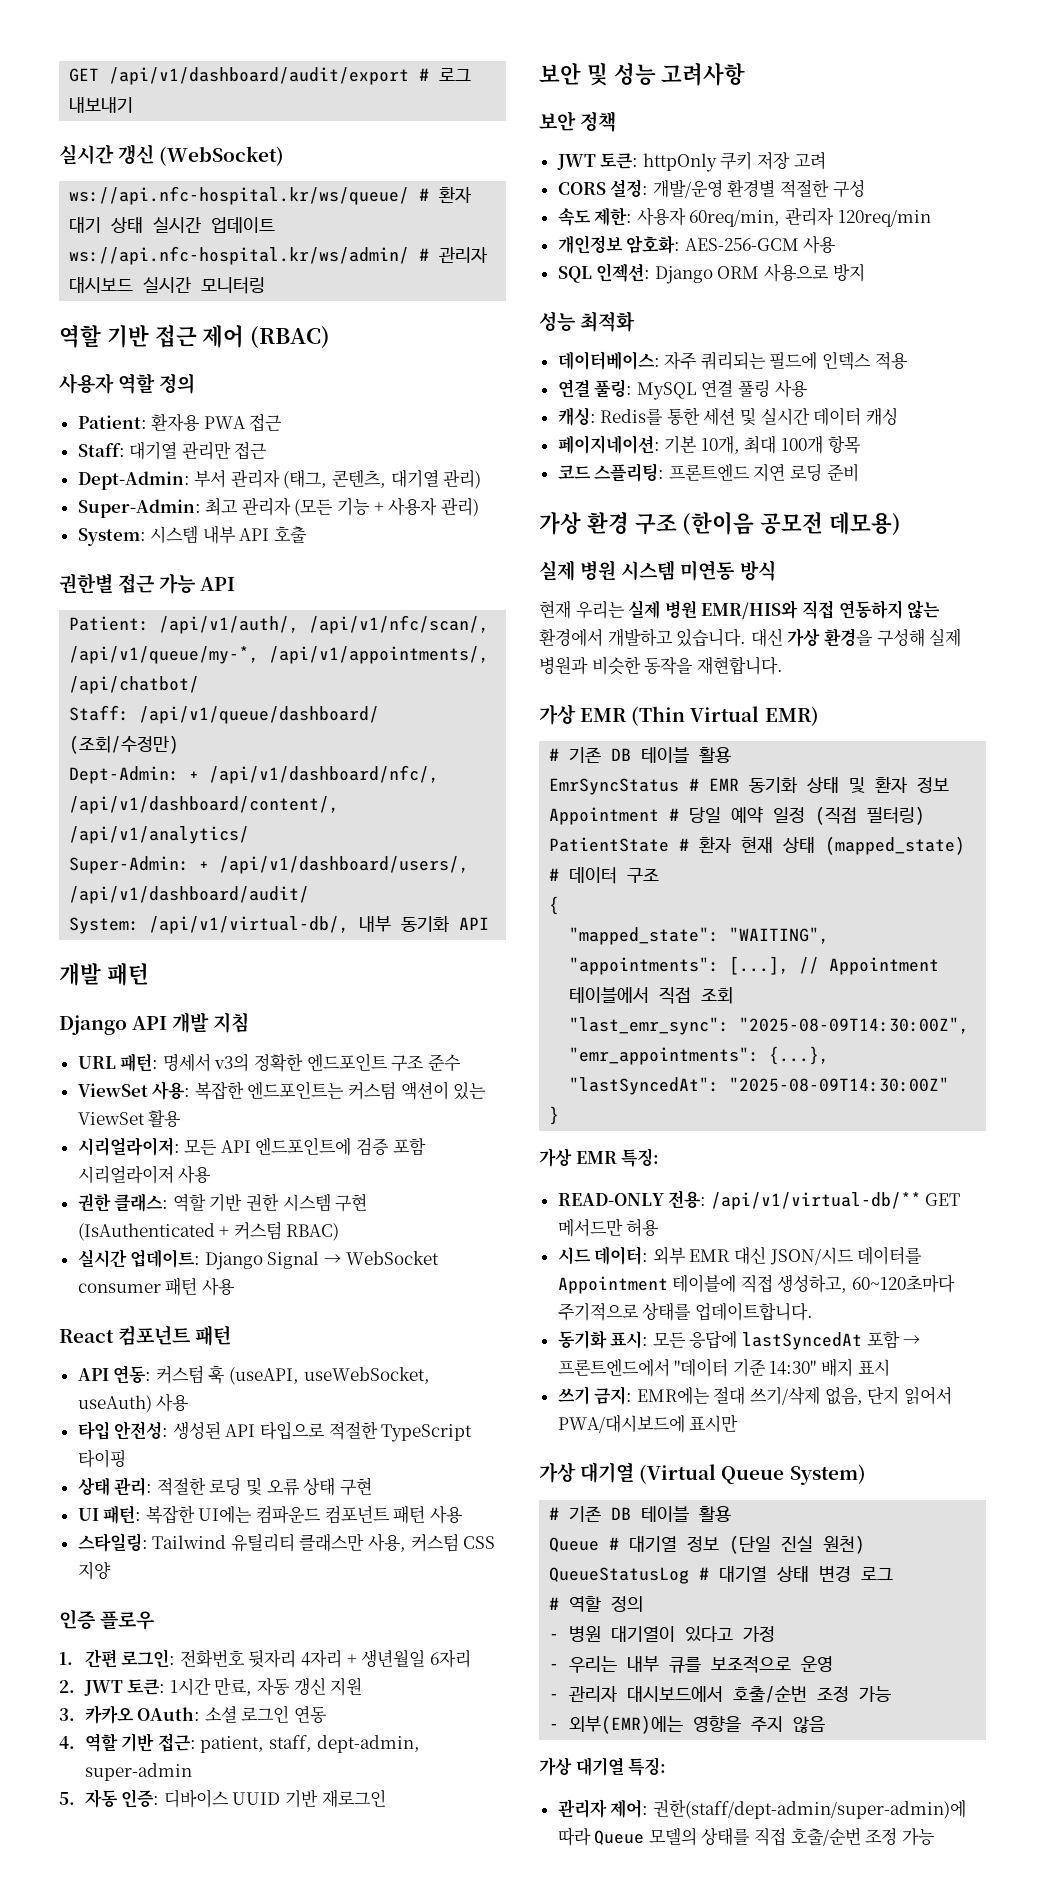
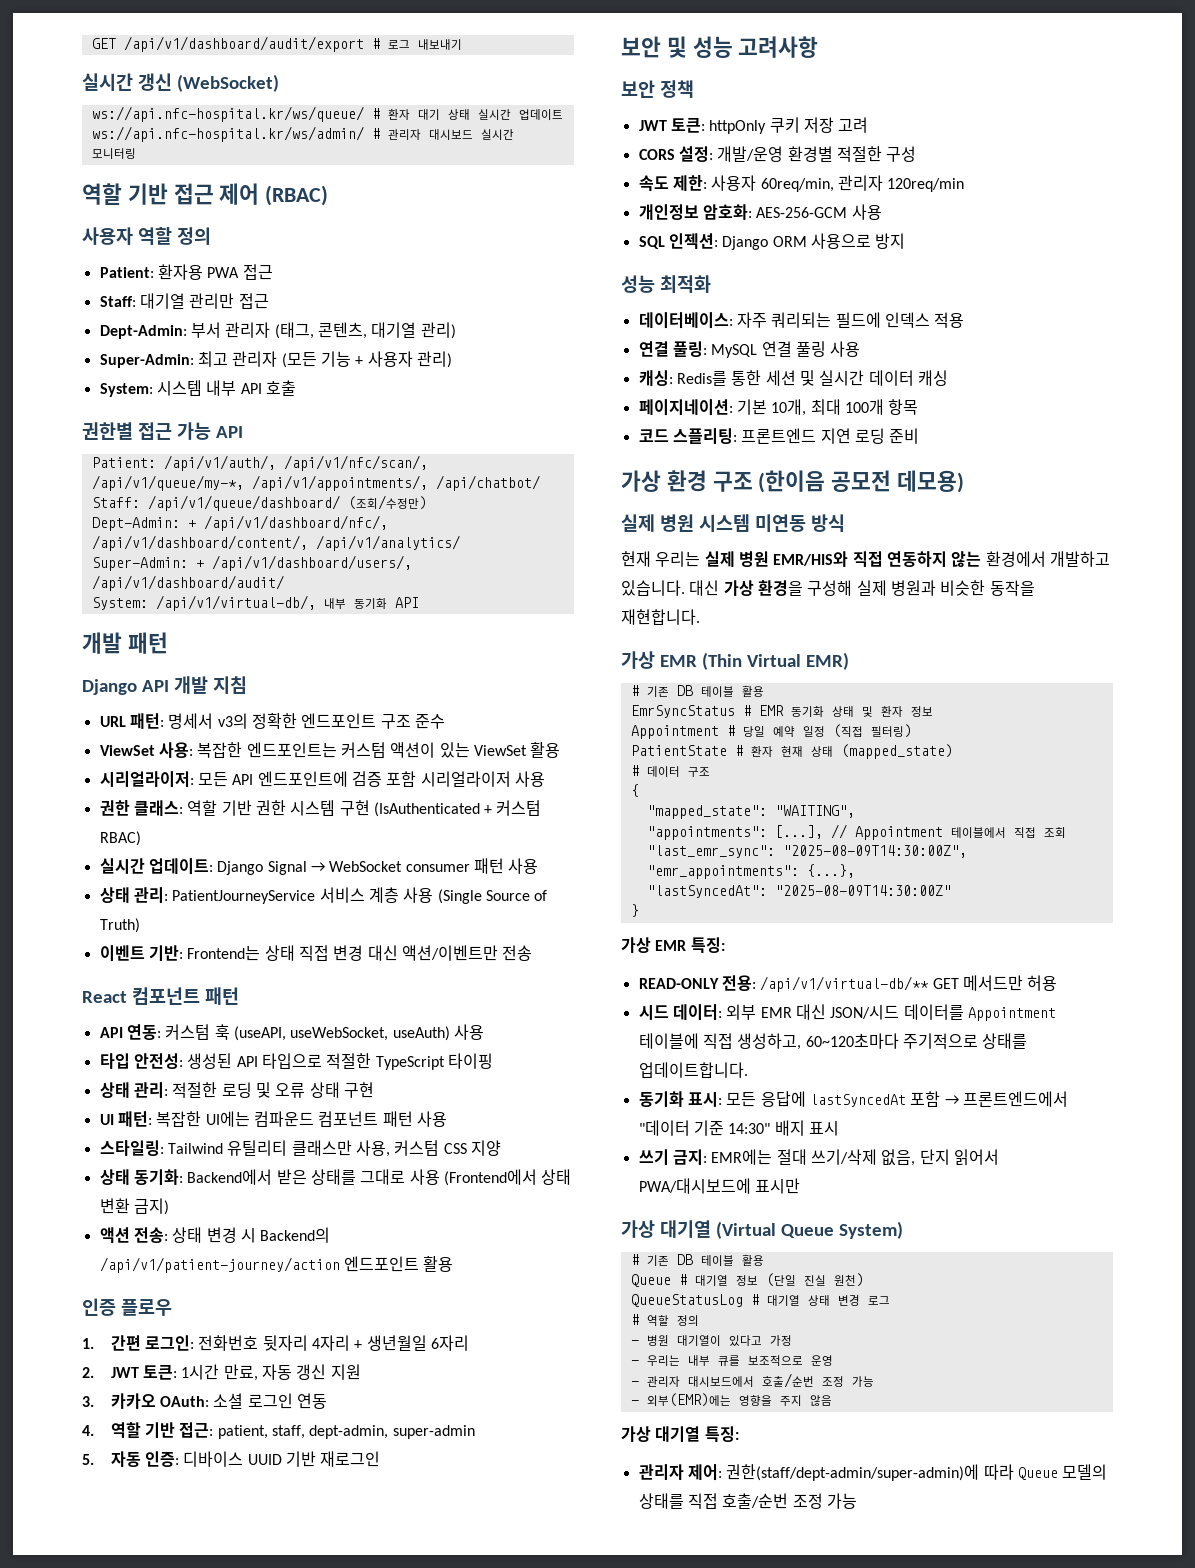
(235, 1286) none -> [99,887,548,904] [99,918,140,933] [99,945,533,962] // 상태 관리: PatientJourneyService 서비스 계층 사용 (Single Source of Truth) // 이벤트 기반: Frontend는 상태 직접 변경 대신 액션/이벤트만 전송
(111, 1571) none -> [99,1169,572,1186] [99,1198,169,1215] [99,1227,331,1243] [99,1256,454,1273] // 상태 동기화: Backend에서 받은 상태를 그대로 사용 (Frontend에서 상태 변환 금지) // 액션 전송: 상태 변경 시 Backend의 /api/v1/patient-journey/action 엔드포인트 활용

